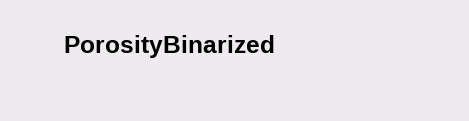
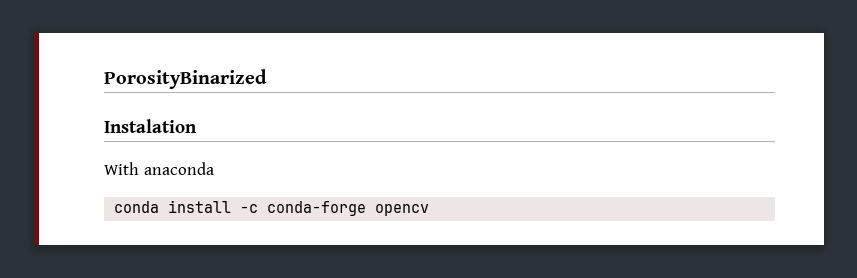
(275, 46) none -> [104,119,197,133] [104,162,214,175] [114,200,430,216] // Instalation // With anaconda // conda install -c conda-forge opencv

